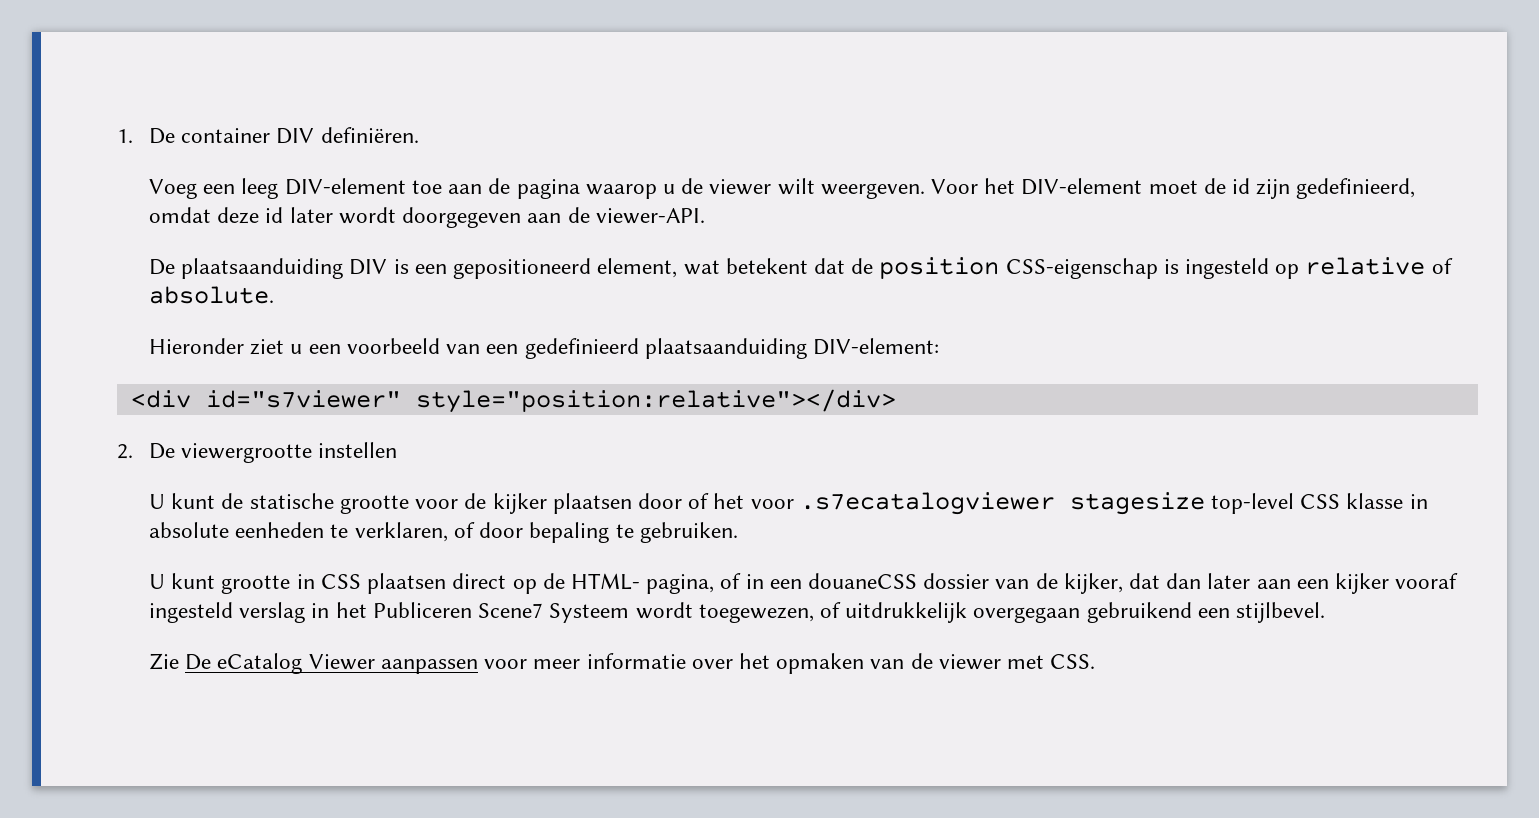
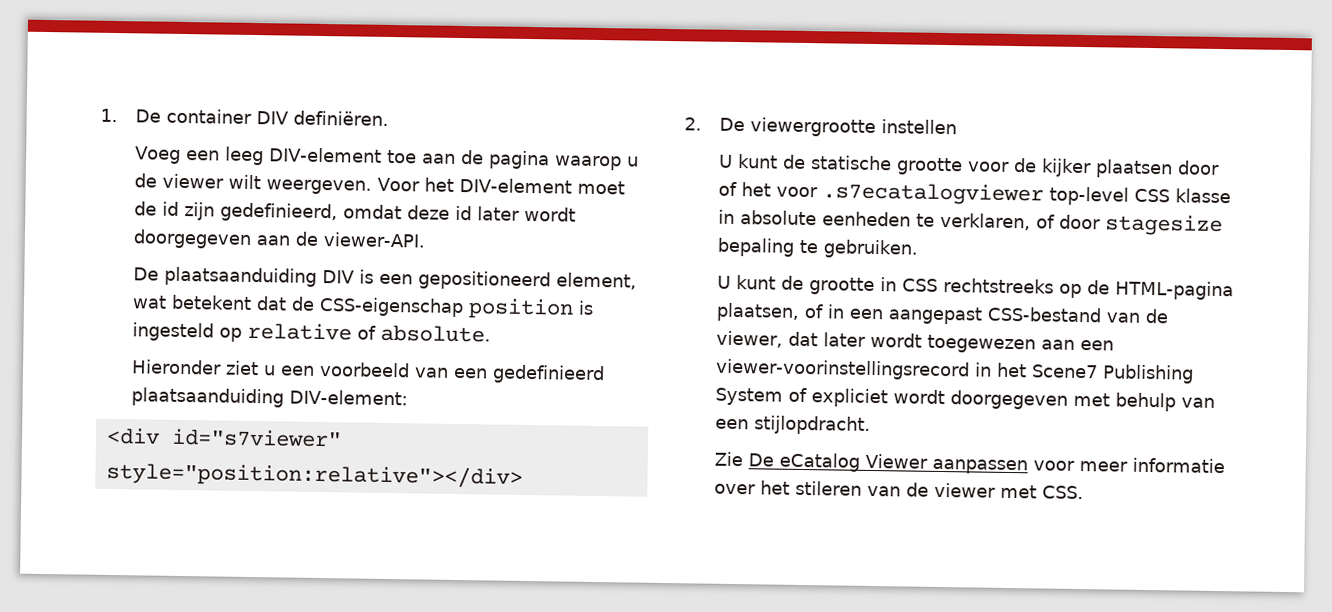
[879,257,1158,279] position CSS-eigenschap -> [318,296,574,320] CSS-eigenschap position
[1069,492,1205,515] stagesize -> (1044, 194) none
(524, 530) none -> [1104,214,1223,237] stagesize
(216, 581) none -> [780,275,804,290] de
[367,573,1459,594] [149,602,1325,623] plaatsen direct op de HTML- pagina, of in een douaneCSS dossier van de kijker, dat dan later aan een kijker vooraf ingesteld verslag in het Publiceren Scene7 Systeem wordt toegewezen, of uitdrukkelijk overgegaan gebruikend een stijlbevel. -> [942,278,1234,301] [715,302,1169,325] [715,330,1114,354] [714,358,1194,384] [714,387,1215,412] [714,415,871,435] rechtstreeks op de HTML-pagina plaatsen, of in een aangepast CSS-bestand van de viewer, dat later wordt toegewezen aan een viewer-voorinstellingsrecord in het Scene7 Publishing System of expliciet wordt doorgegeven met behulp van een stijlopdracht.
[776,653,865,674] opmaken -> [794,480,862,496] stileren

